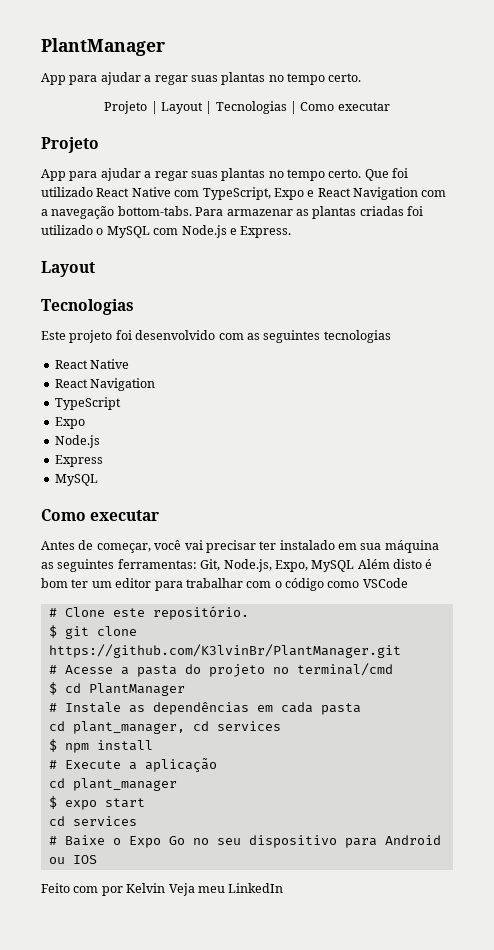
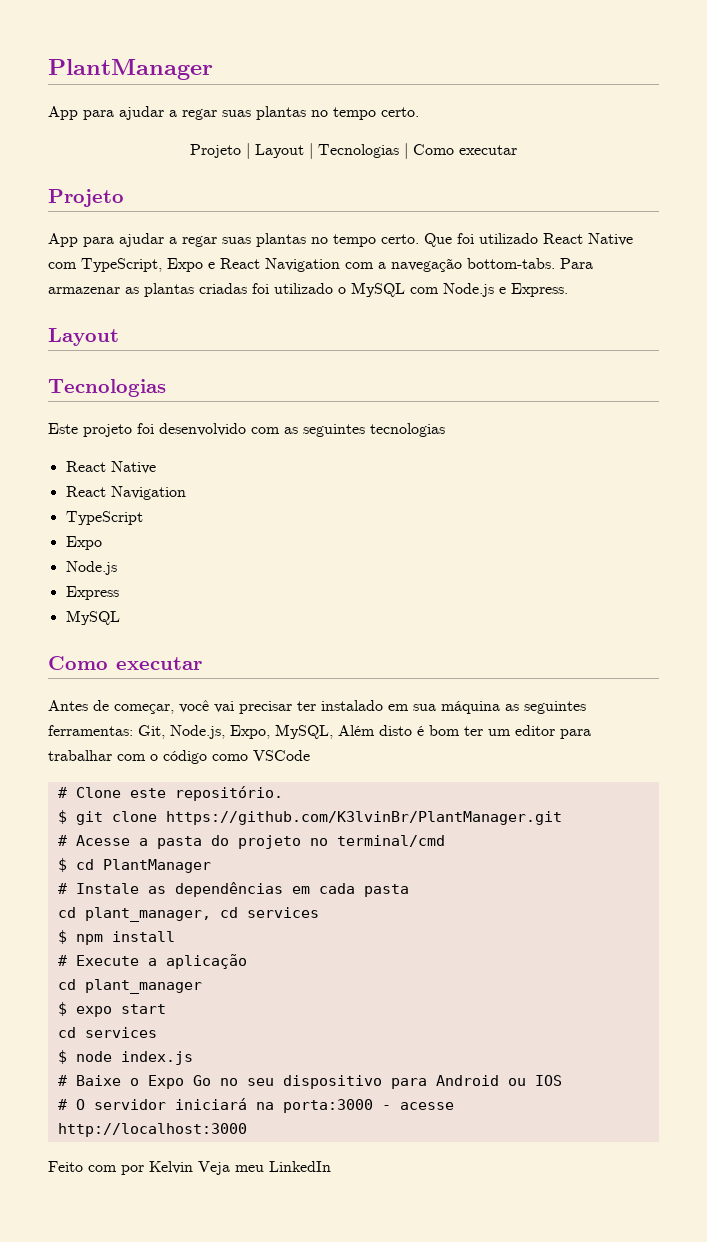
[311,560,355,572] MySQL -> [275,724,333,739] MySQL,
(137, 821) none -> [57,1050,193,1065] // $ node index.js
(97, 859) none -> [57,1098,454,1113] [57,1123,247,1137] // # O servidor iniciará na porta:3000 - acesse http://localhost:3000

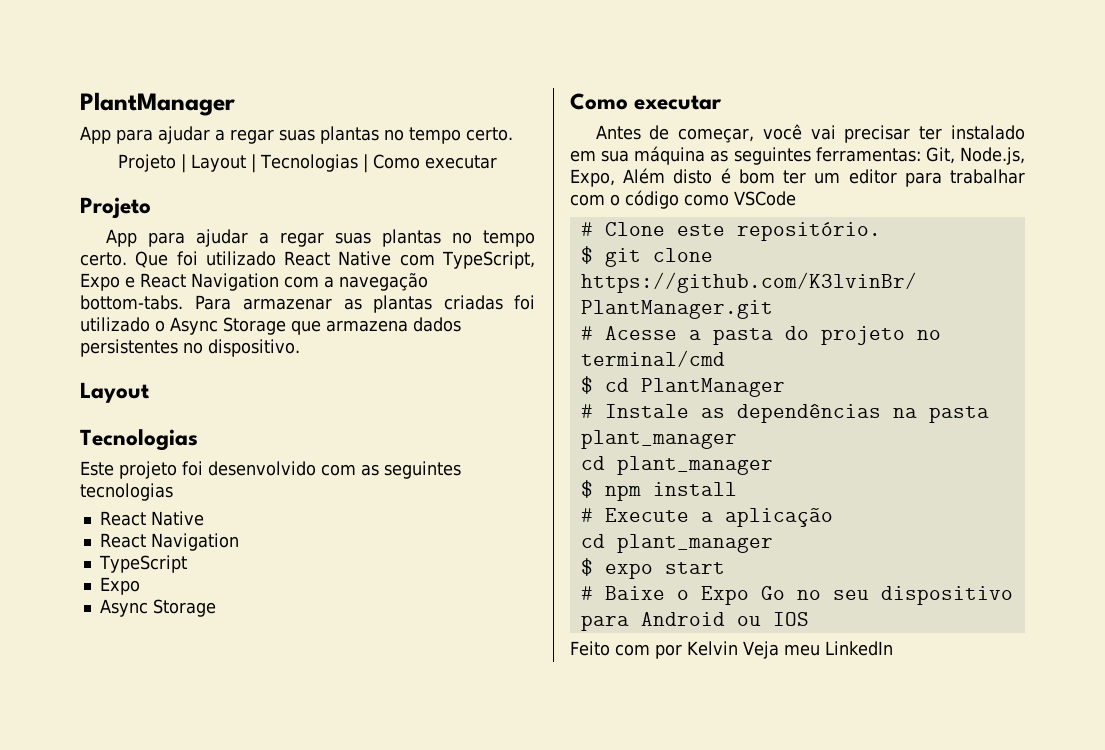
[351,282,568,297] MySQL com Node.js e Express. -> [170,317,461,335] [80,339,300,357] Async Storage que armazena dados persistentes no dispositivo.
[65,561,117,575] [65,586,119,600] [65,610,120,625] Node.js // Express // MySQL -> [99,599,216,617] Async Storage
[275,724,333,739] MySQL, -> (615, 178) none
[291,883,409,897] [57,907,319,922] em cada pasta // cd plant_manager, cd services -> [892,406,989,423] [580,430,737,449] [580,456,773,475] na pasta plant_manager // cd plant_manager
[57,1027,157,1038] [57,1050,193,1065] // cd services // $ node index.js -> (725, 568) none
[57,1098,454,1113] [57,1123,247,1137] // # O servidor iniciará na porta:3000 - acesse http://localhost:3000 -> (809, 619) none

